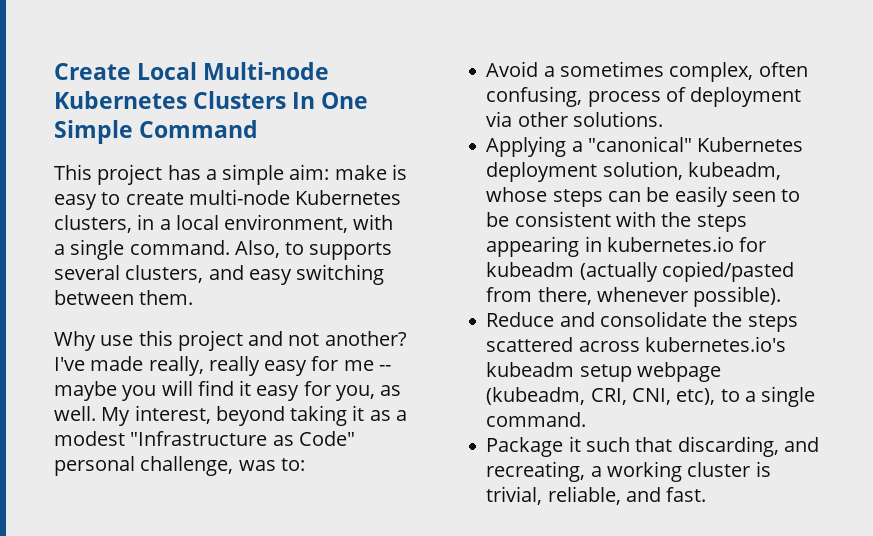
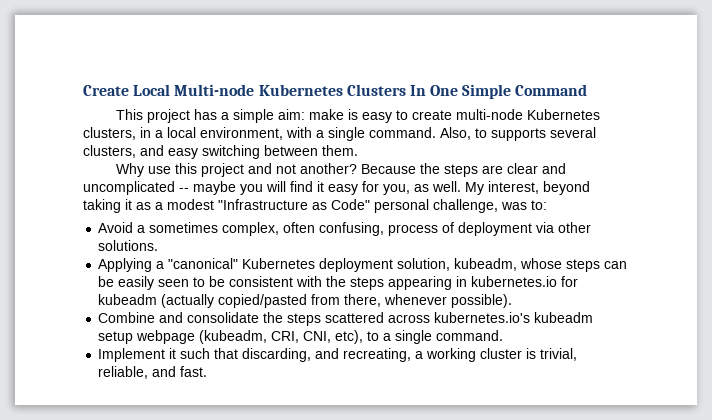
[54,356,374,376] I've made really, really easy for me -> [360,163,566,177] [83,181,175,195] Because the steps are clear and uncomplicated
[486,312,555,327] Reduce -> [98,312,156,323] Combine
[486,437,564,457] Package -> [98,348,166,362] Implement

